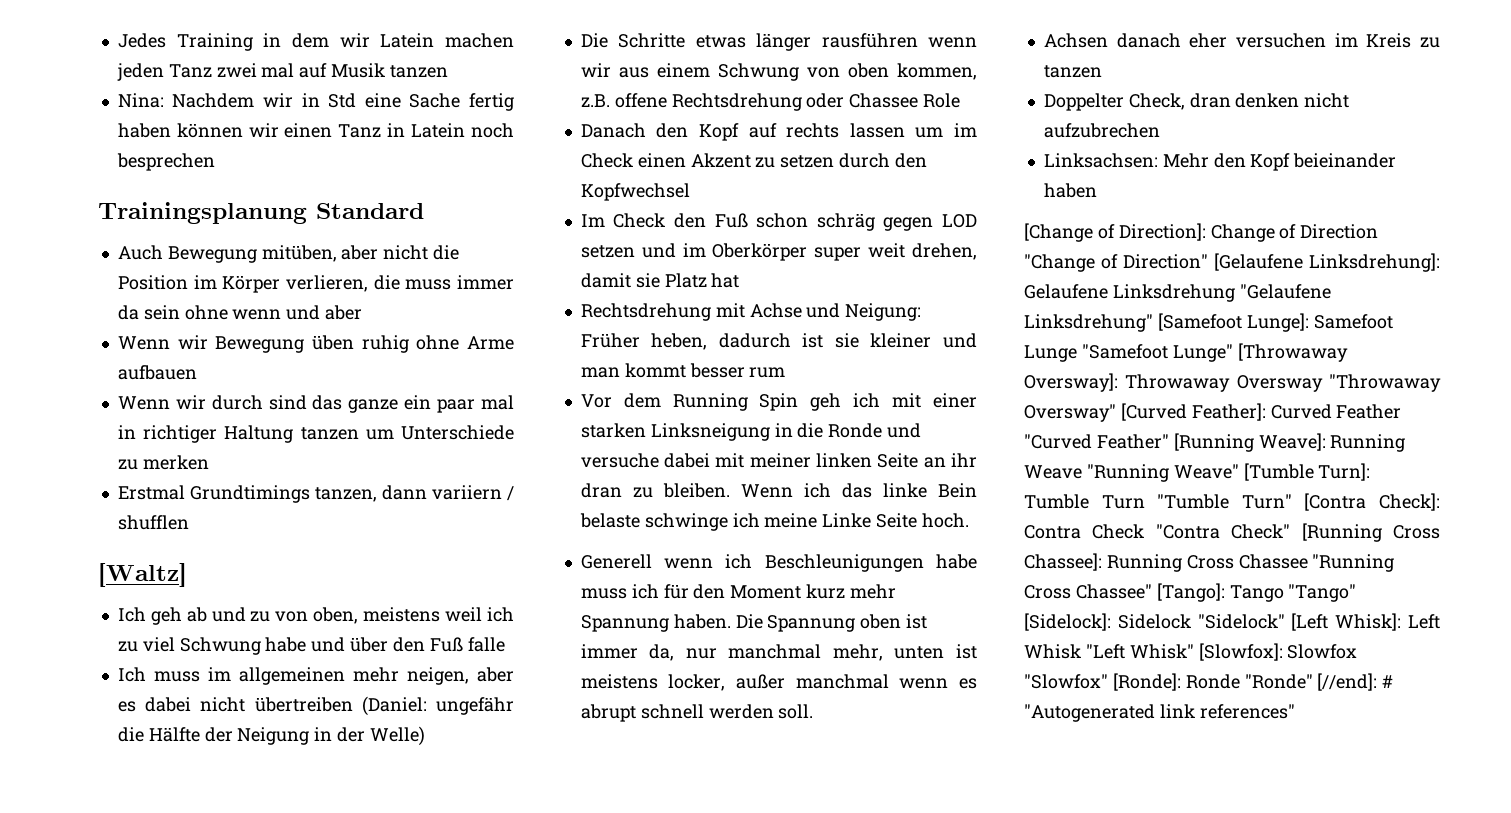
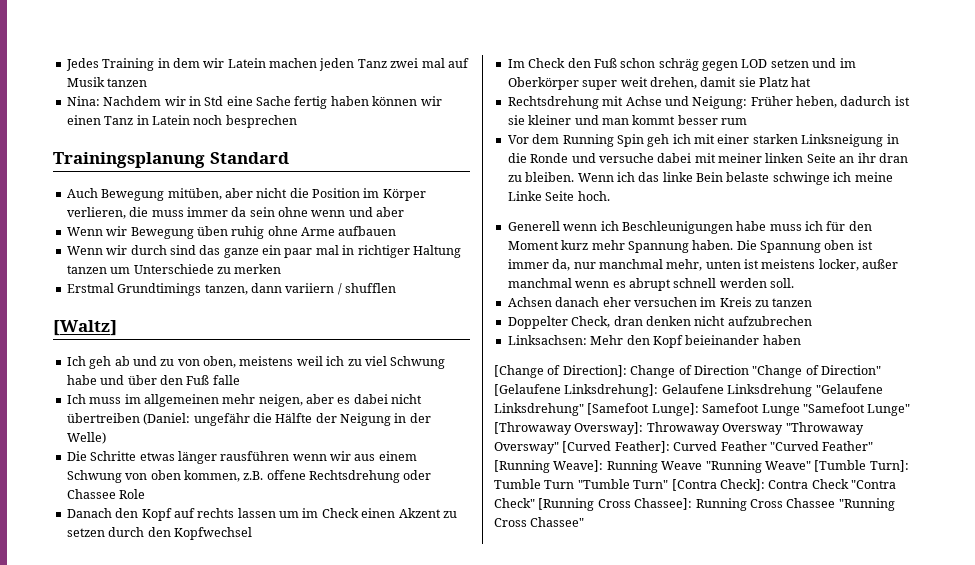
[1156,583,1357,602] [1024,613,1440,631] [1024,643,1358,661] [1024,673,1394,691] [1024,704,1295,722] [Tango]: Tango "Tango" [Sidelock]: Sidelock "Sidelock" [Left Whisk]: Left Whisk "Left Whisk" [Slowfox]: Slowfox "Slowfox" [Ronde]: Ronde "Ronde" [//end]: # "Autogenerated link references" -> (585, 522) none

